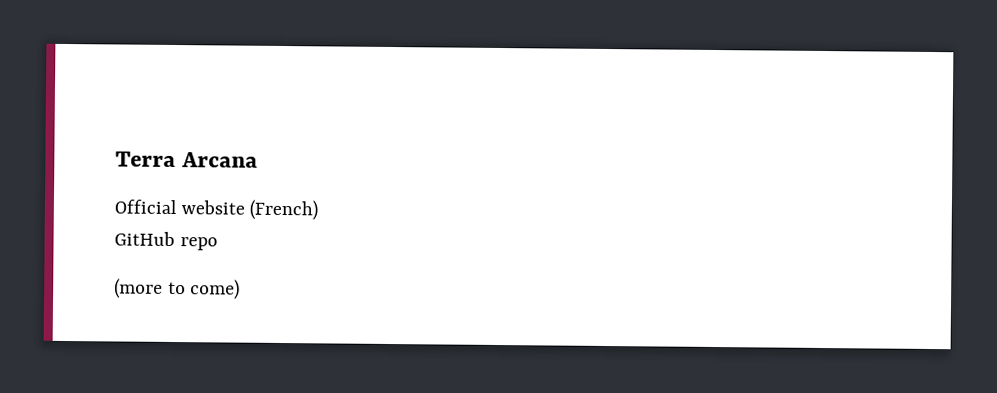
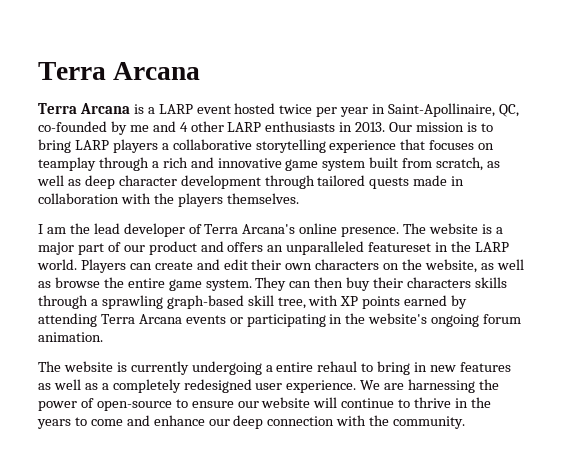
[114,199,319,221] [114,231,218,251] [114,278,241,300] Official website (French) // GitHub repo // (more to come) -> [38,103,519,117] [38,121,493,135] [38,139,495,153] [38,157,501,171] [37,175,465,189] [38,193,299,207] [38,223,503,237] [38,241,509,255] [37,259,524,273] [38,277,507,291] [38,295,468,309] [38,313,522,327] [38,332,103,342] [38,361,511,375] [38,379,500,393] [38,397,491,411] [37,415,466,429] Terra Arcana is a LARP event hosted twice per year in Saint-Apollinaire, QC, co-founded by me and 4 other LARP enthusiasts in 2013. Our mission is to bring LARP players a collaborative storytelling experience that focuses on teamplay through a rich and innovative game system built from scratch, as well as deep character development through tailored quests made in collaboration with the players themselves. // I am the lead developer of Terra Arcana's online presence. The website is a major part of our product and offers an unparalleled featureset in the LARP world. Players can create and edit their own characters on the website, as well as browse the entire game system. They can then buy their characters skills through a sprawling graph-based skill tree, with XP points earned by attending Terra Arcana events or participating in the website's ongoing forum animation. // The website is currently undergoing a entire rehaul to bring in new features as well as a completely redesigned user experience. We are harnessing the power of open-source to ensure our website will continue to thrive in the years to come and enhance our deep connection with the community.

